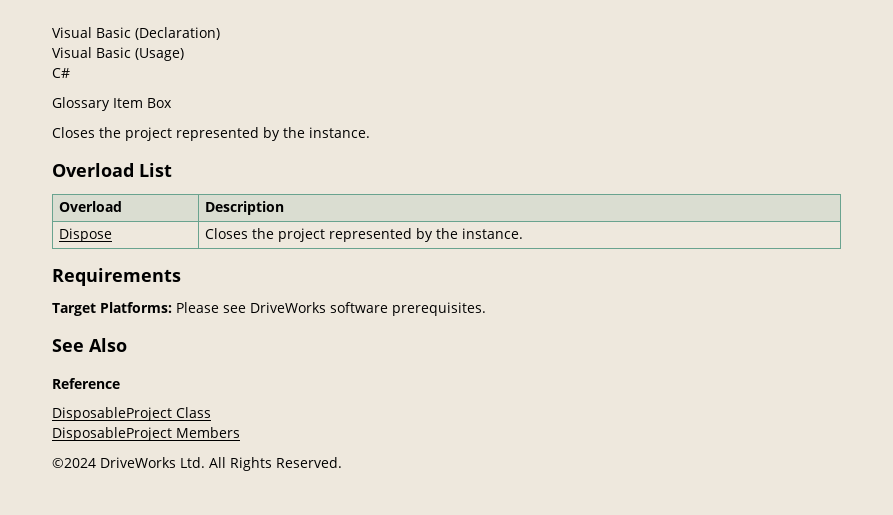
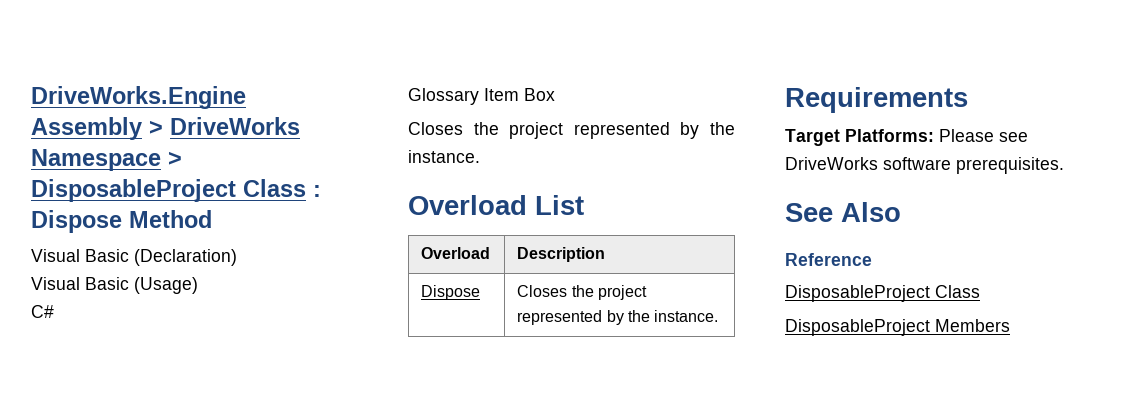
(52, 32) none -> [31,86,246,109] [31,117,300,140] [31,149,182,171] [31,179,321,202] [31,210,212,233] DriveWorks.Engine Assembly > DriveWorks Namespace > DisposableProject Class : Dispose Method //
[52,457,342,471] // ©2024 DriveWorks Ltd. All Rights Reserved. -> (1010, 325) none

